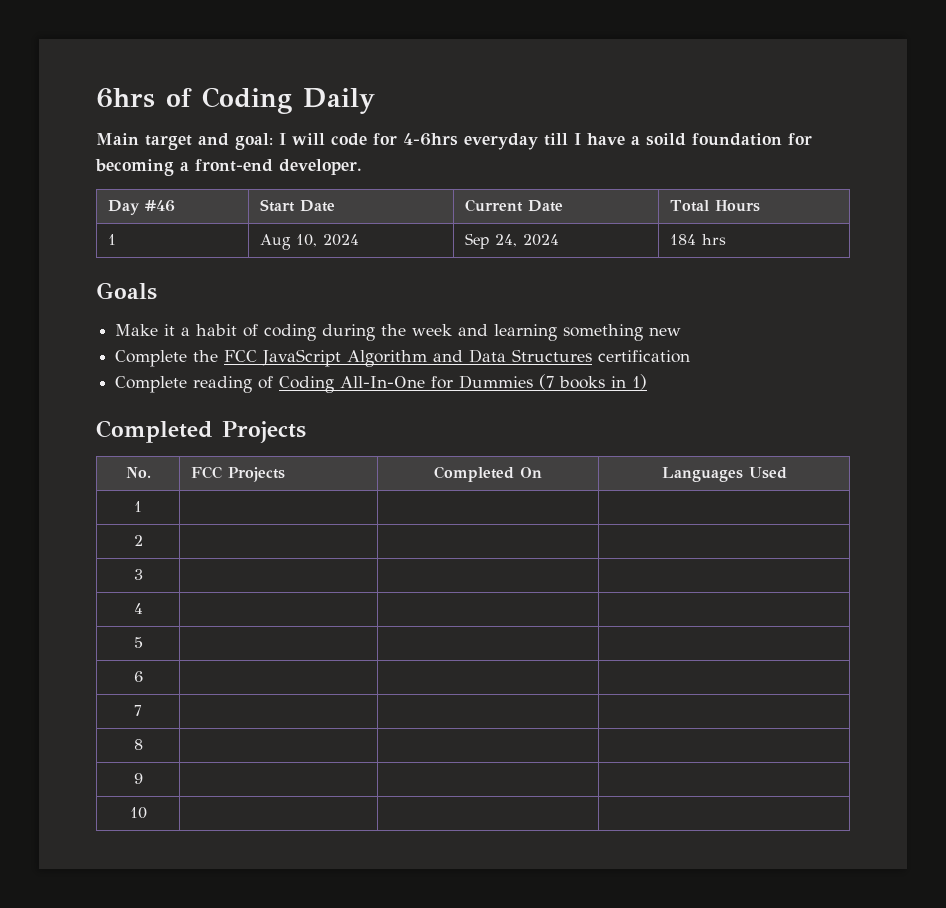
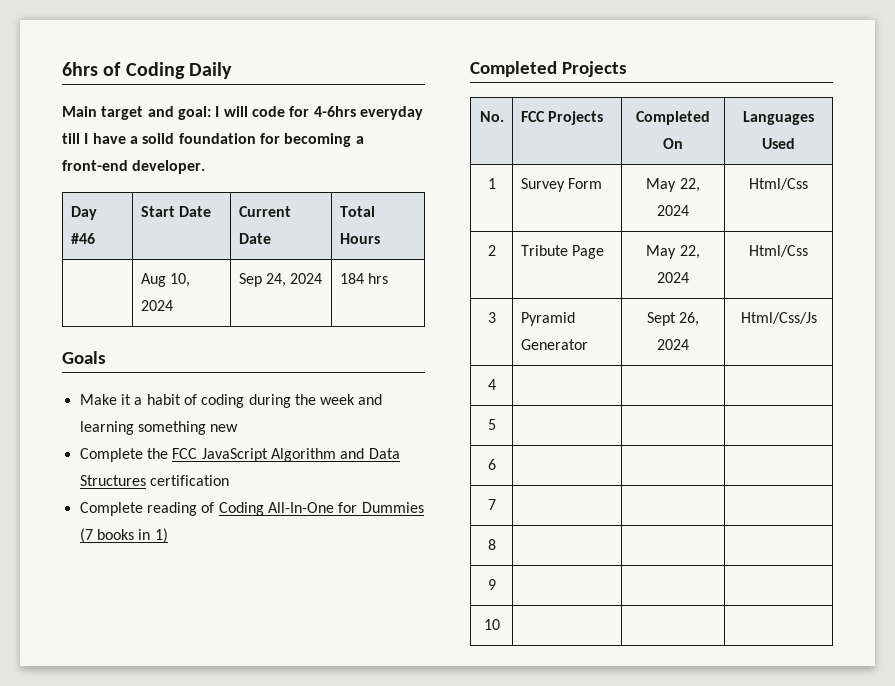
[107,234,116,245] 1 -> (380, 238) none
[133,535,143,546] [133,569,143,580] | | // 2 | | | // 3 | | | -> [520,178,602,192] [646,178,700,192] [657,205,689,216] [749,178,808,190] [487,245,496,256] [520,245,604,259] [646,245,700,259] [657,272,689,283] [749,245,808,257] [487,312,496,323] [520,312,575,326] [520,339,588,350] [646,312,700,326] [657,339,689,350] [740,312,817,324] Survey Form | May 22, 2024 | Html/Css // 2 | Tribute Page | May 22, 2024 | Html/Css // 3 | Pyramid Generator | Sept 26, 2024 | Html/Css/Js

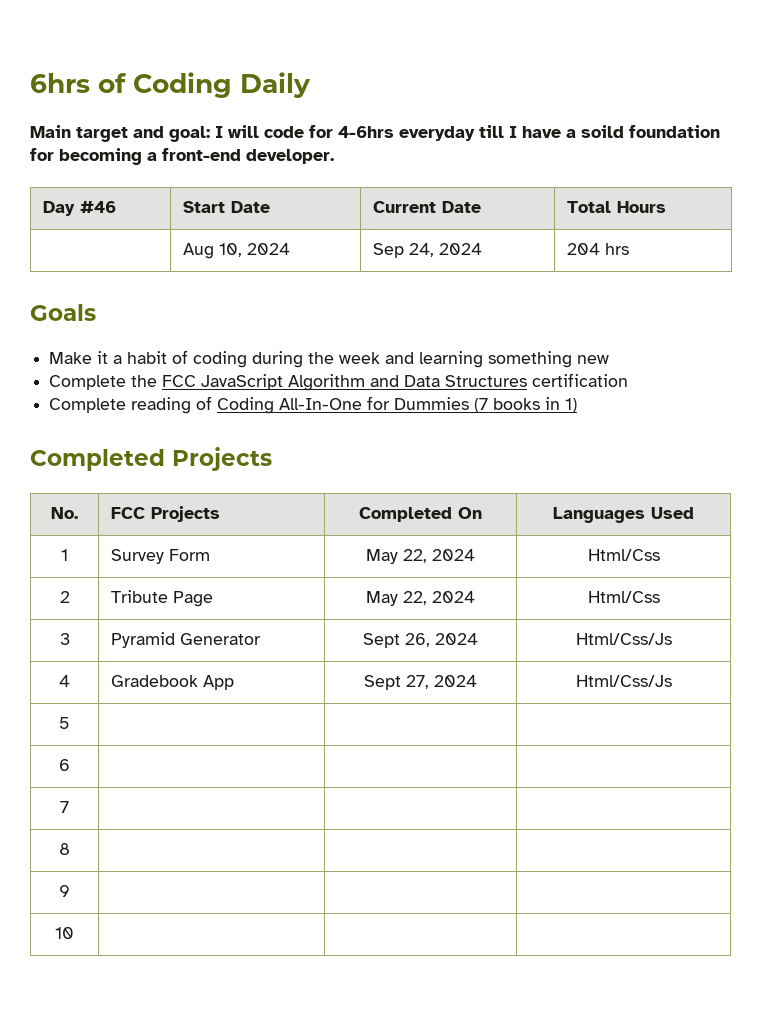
[339,273,364,284] 184 -> [566,243,600,255] 204
(496, 384) | | -> [110,675,234,690] [364,675,477,690] [575,675,672,687] Gradebook App | Sept 27, 2024 | Html/Css/Js

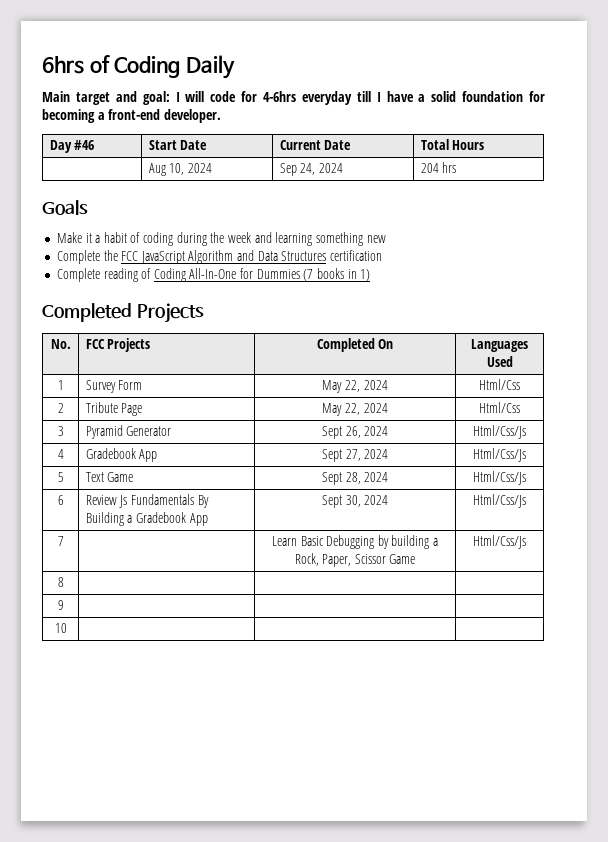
[581,125,624,138] soild -> [431,91,457,102] solid
[59,759,70,771] [60,801,69,813] | | // 6 | | | // 7 | | | -> [85,472,134,482] [321,472,389,485] [473,471,526,485] [57,495,64,505] [85,494,209,508] [85,512,208,526] [321,495,389,508] [473,494,526,508] [57,536,64,546] [271,535,439,549] [294,553,416,567] [473,535,526,549] Text Game | Sept 28, 2024 | Html/Css/Js // 6 | Review Js Fundamentals By Building a Gradebook App | Sept 30, 2024 | Html/Css/Js // 7 | | Learn Basic Debugging by building a Rock, Paper, Scissor Game | Html/Css/Js

